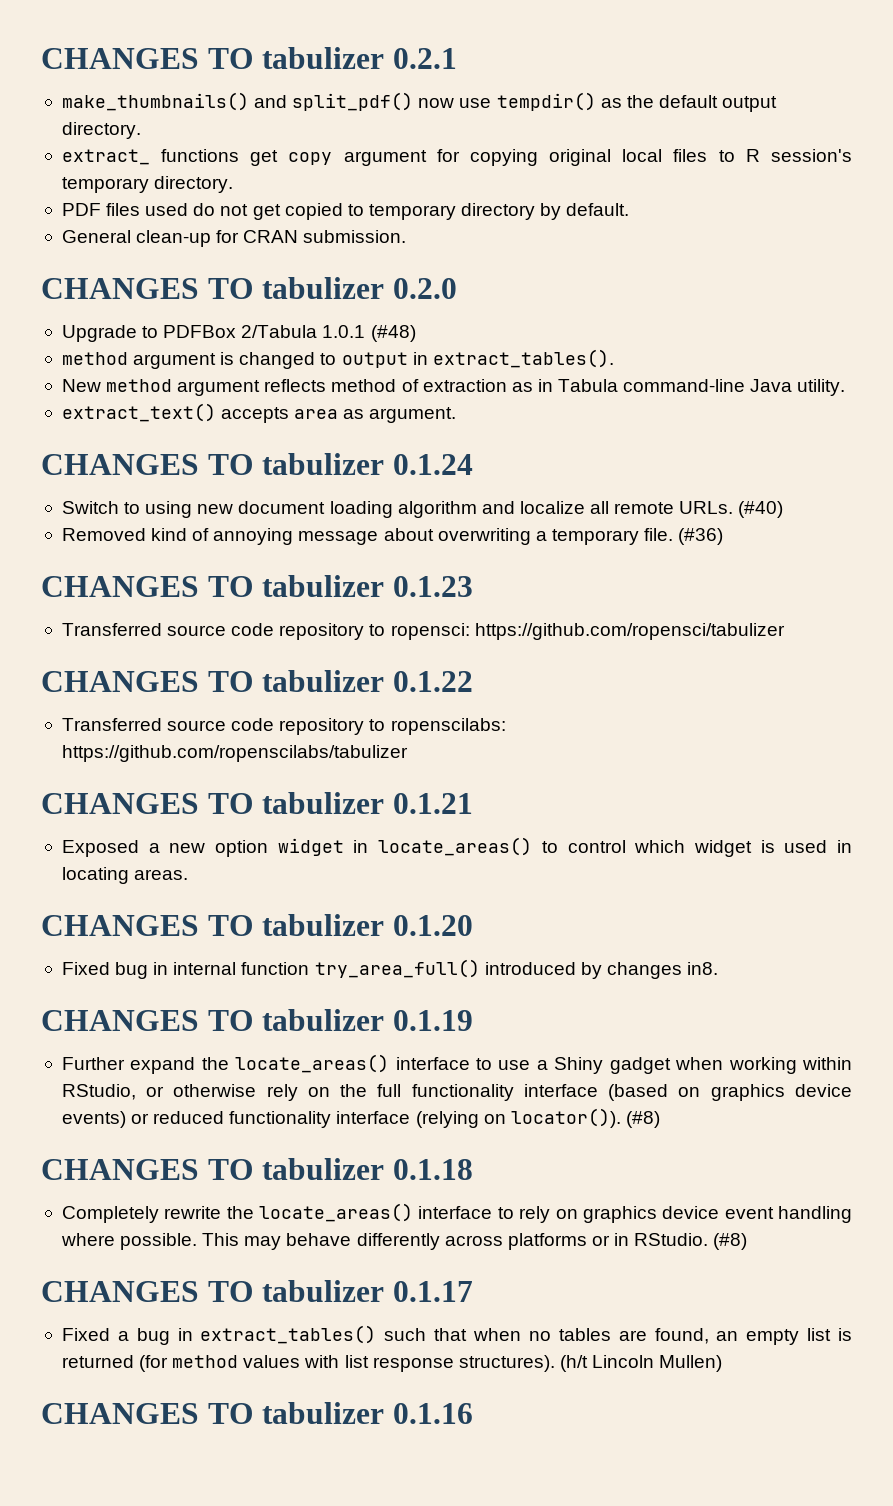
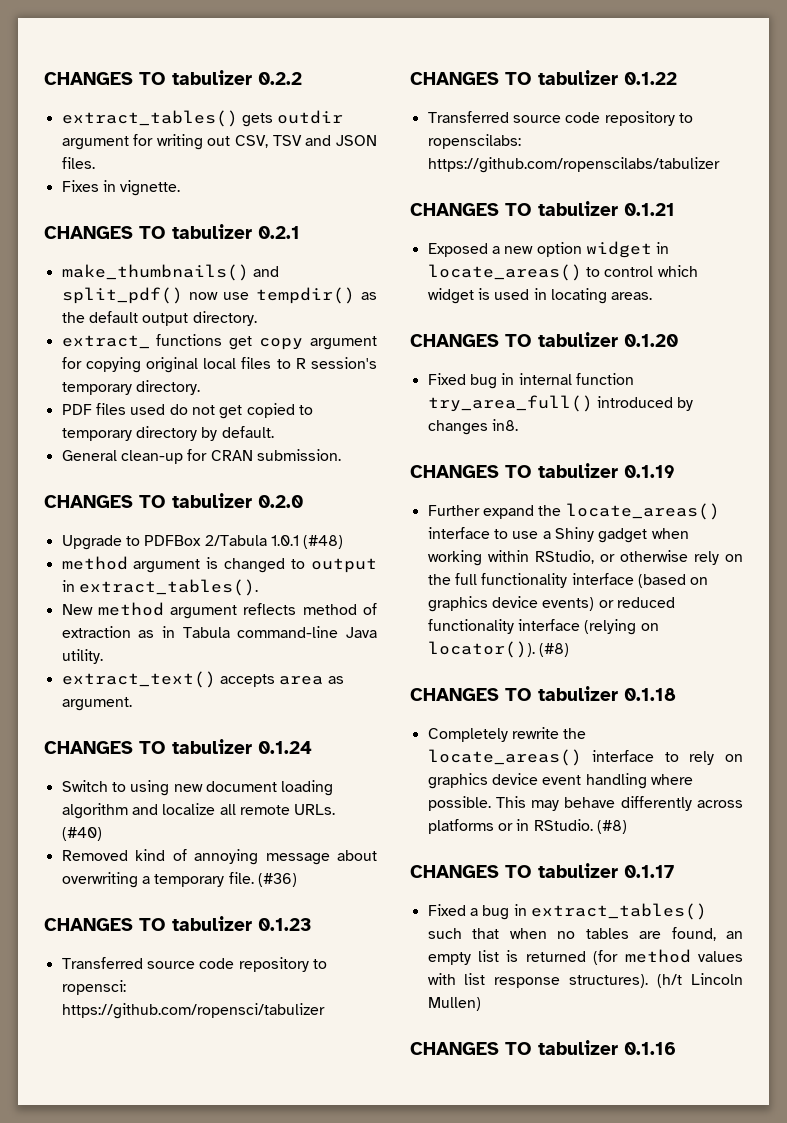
[41,47,385,69] CHANGES TO tabulizer -> [44,70,302,85] [61,110,344,127] [61,134,377,150] [61,157,95,169] [61,180,181,196] [44,224,252,239] CHANGES TO tabulizer 0.2.2 // extract_tables() gets outdir argument for writing out CSV, TSV and JSON files. // Fixes in vignette. // CHANGES TO tabulizer

